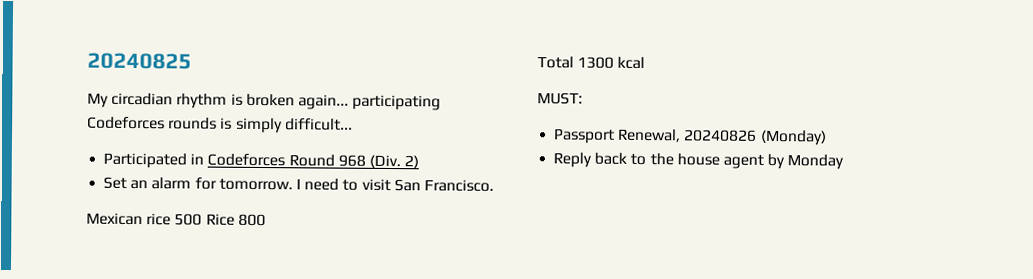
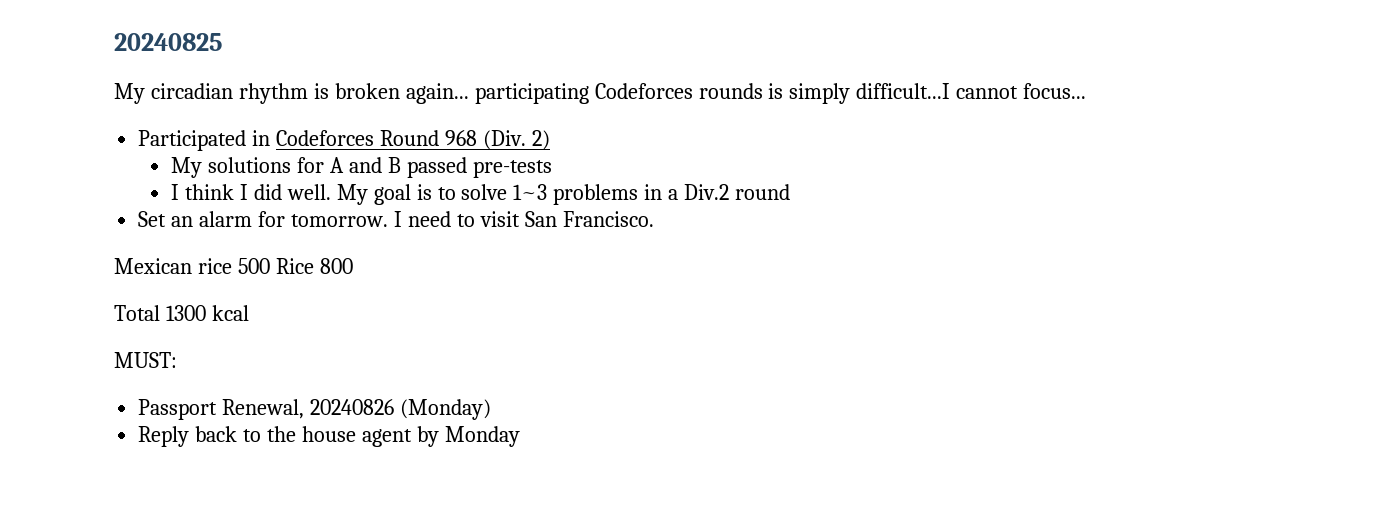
[284,118,353,131] difficult... -> [856,83,1087,99] difficult...I cannot focus...
(420, 162) none -> [170,157,552,178] [170,184,791,205] // My solutions for A and B passed pre-tests // I think I did well. My goal is to solve 1~3 problems in a Div.2 round

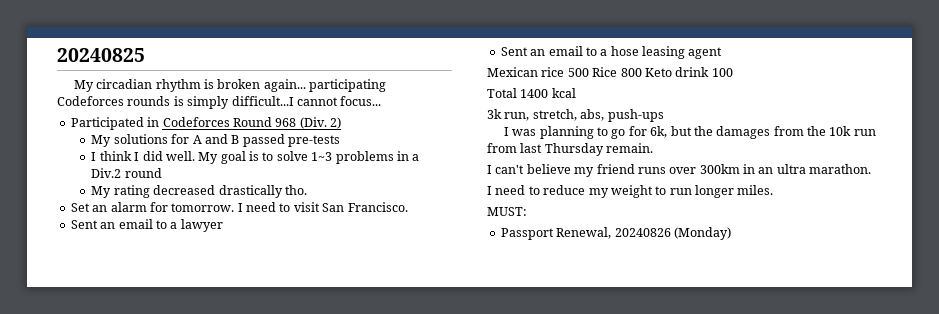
(791, 192) none -> [91,185,307,198] // My rating decreased drastically tho.
(654, 219) none -> [70,219,223,232] [500,46,723,59] // Sent an email to a lawyer // Sent an email to a hose leasing agent
(353, 266) none -> [644,67,733,77] Keto drink 100
[165,305,206,321] 1300 -> [520,89,549,98] 1400
(249, 313) none -> [487,109,664,122] [503,126,876,139] [487,143,654,156] [487,164,872,177] [487,185,774,198] // 3k run, stretch, abs, push-ups // I was planning to go for 6k, but the damages from the 10k run from last Thursday remain. // I can't believe my friend runs over 300km in an ultra marathon. // I need to reduce my weight to run longer miles.
[138,426,520,447] // Reply back to the house agent by Monday -> (731, 233) none

